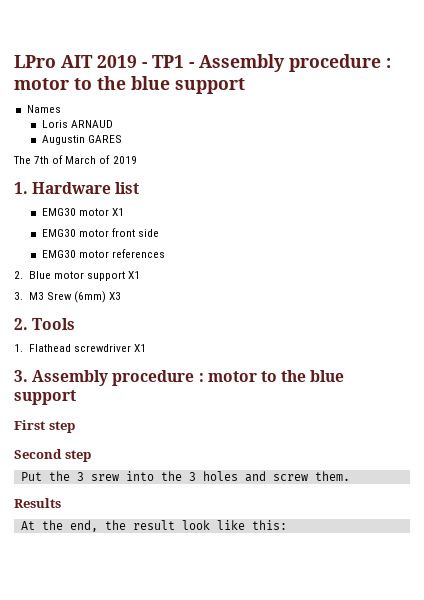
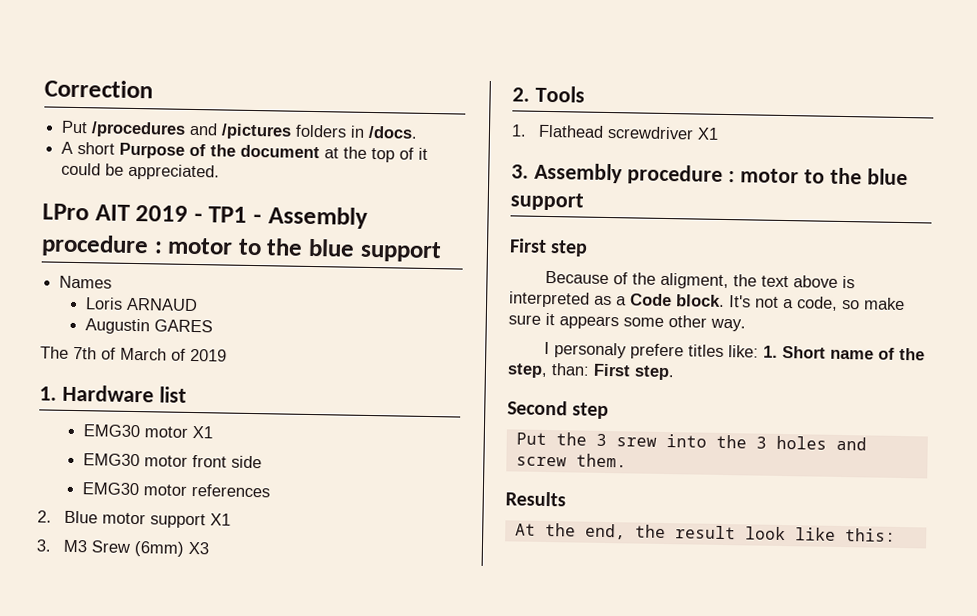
(14, 61) none -> [44,79,153,99] [61,120,419,140] [61,141,429,163] [61,162,221,181] Correction // Put /procedures and /pictures folders in /docs. // A short Purpose of the document at the top of it could be appreciated. //
(75, 427) none -> [544,270,855,290] [509,291,905,311] [508,312,746,332] [543,341,925,361] [507,363,675,381] // Because of the aligment, the text above is interpreted as a Code block. It's not a code, so make sure it appears some other way. // I personaly prefere titles like: 1. Short name of the step, than: First step.

